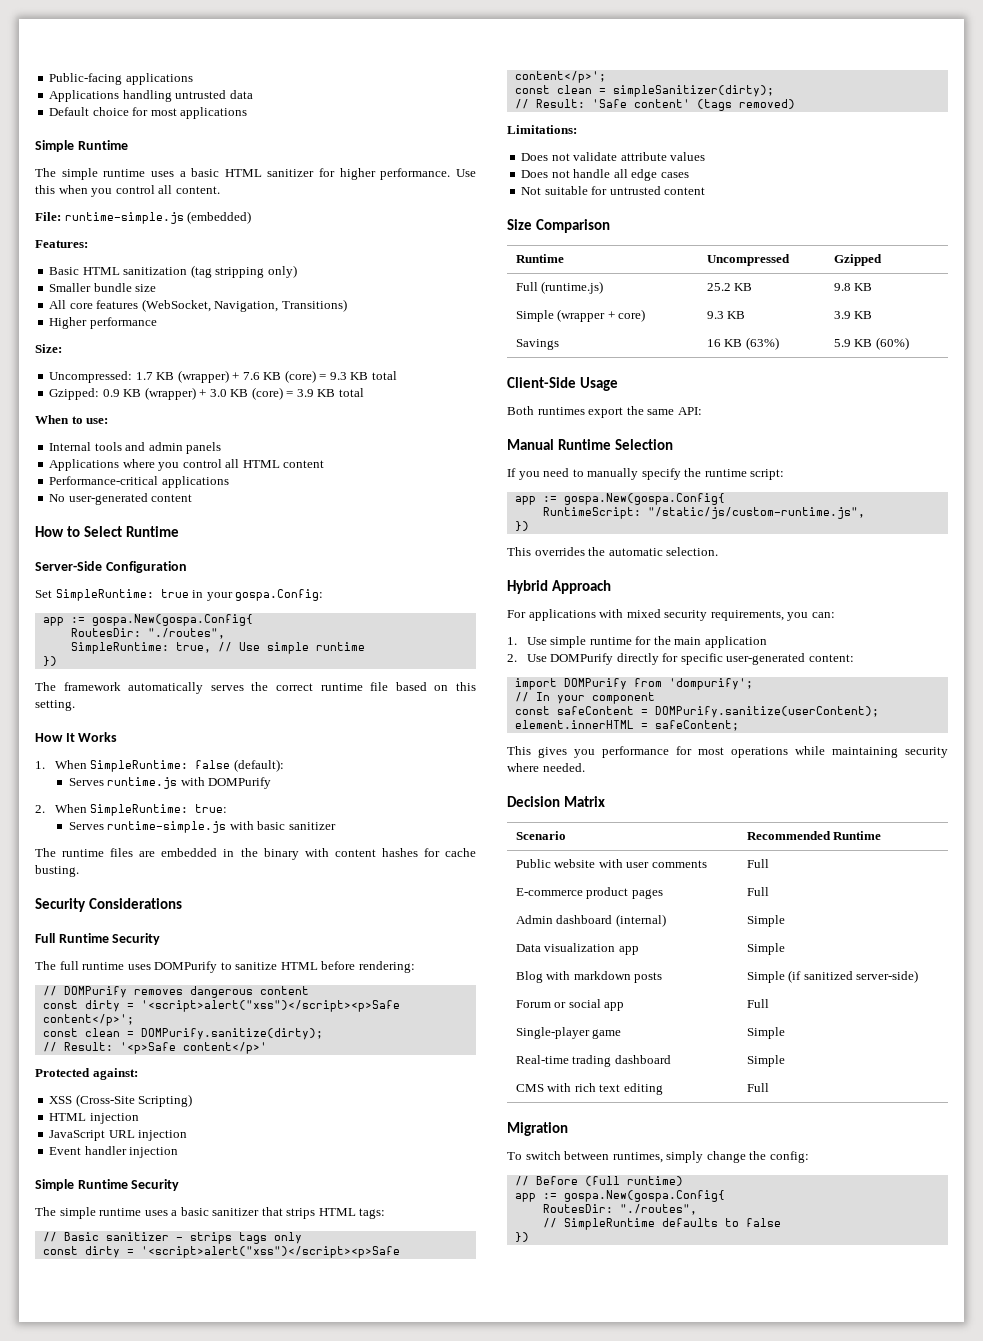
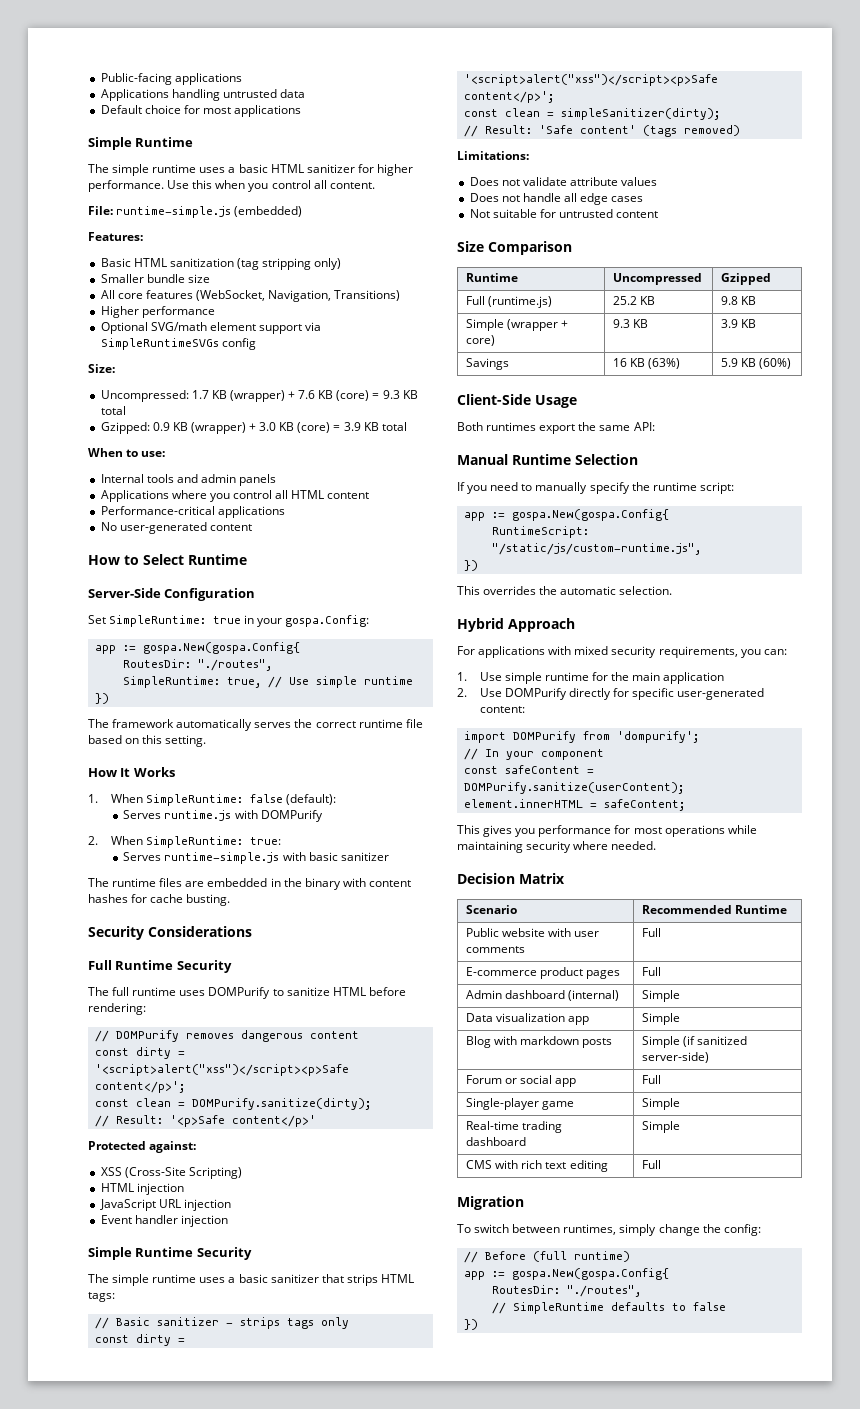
(157, 323) none -> [100,322,322,334] [100,338,256,350] // Optional SVG/math element support via SimpleRuntimeSVGs config

